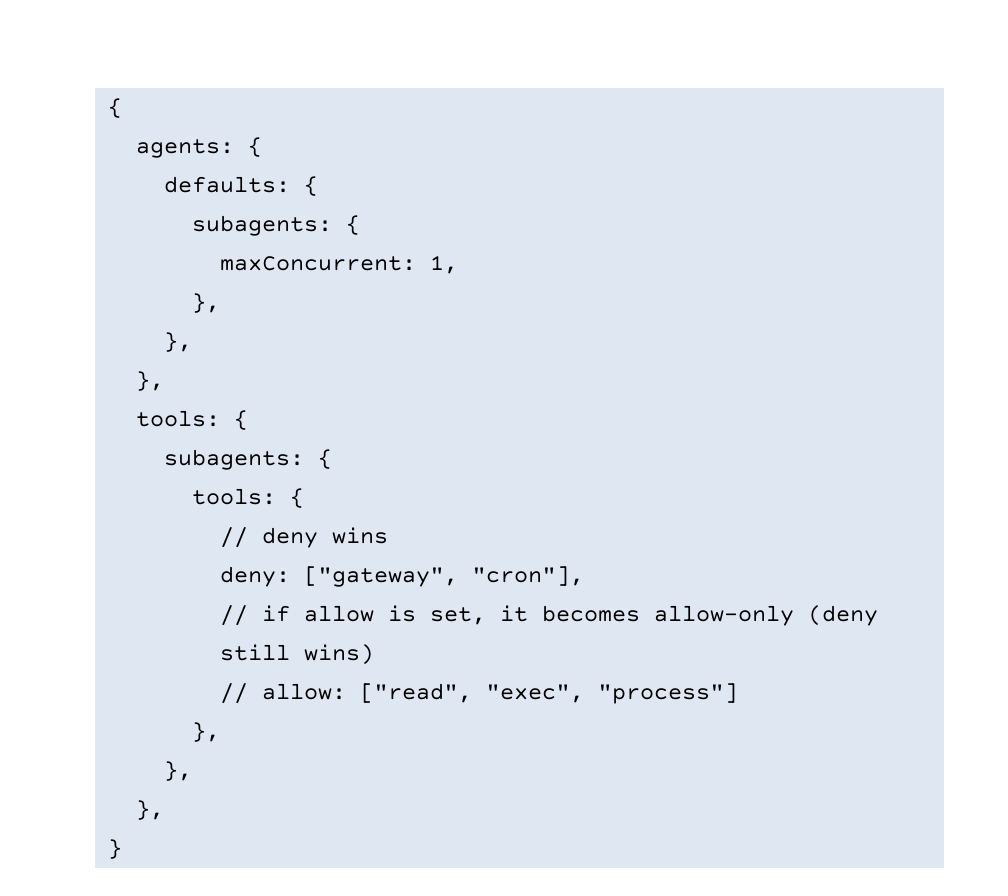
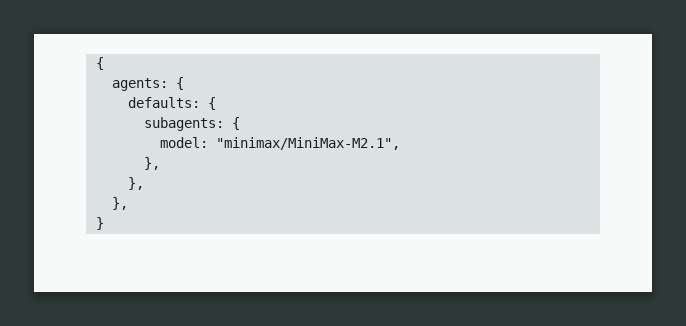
[219,255,458,274] [191,293,220,313] [163,332,192,352] [135,371,164,391] [135,410,248,430] [163,449,332,470] [191,488,304,508] [219,527,388,548] [219,566,584,587] [219,605,878,626] [219,644,374,665] [219,683,738,704] maxConcurrent: 1, // }, // }, // }, // tools: { // subagents: { // tools: { // // deny wins // deny: ["gateway", "cron"], // // if allow is set, it becomes allow-only (deny still wins) // // allow: ["read", "exec", "process"] -> [159,137,400,150] model: "minimax/MiniMax-M2.1",

